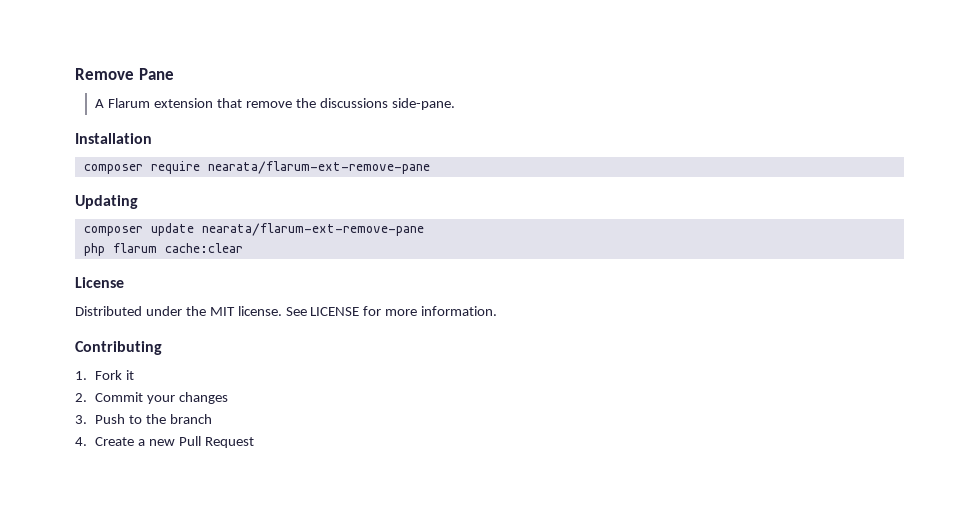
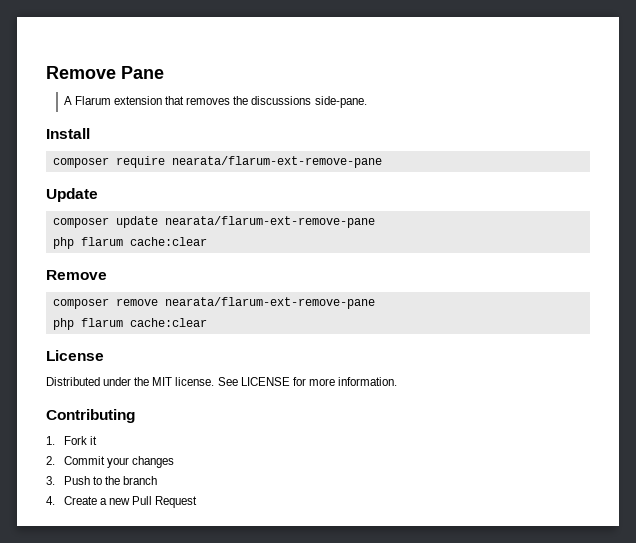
[245,101,292,108] remove -> [186,97,231,105] removes
[75,133,152,144] Installation -> [46,128,90,139] Install
[75,195,138,209] Updating -> [46,188,98,202] Update
(243, 248) none -> [46,270,107,280] [52,297,375,309] [52,318,207,330] // Remove // composer remove nearata/flarum-ext-remove-pane // php flarum cache:clear

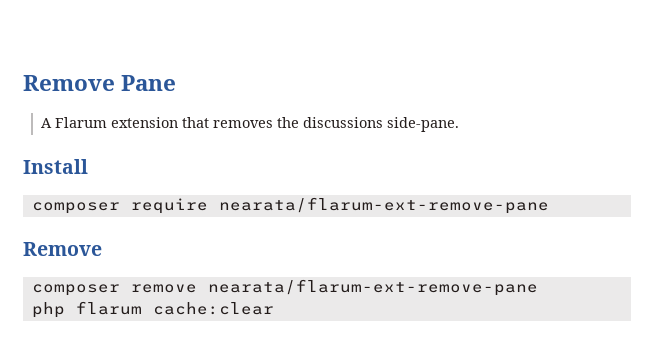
[46,188,98,202] [52,216,375,228] [52,237,207,249] // Update // composer update nearata/flarum-ext-remove-pane // php flarum cache:clear -> (549, 205) none
[46,350,104,361] [46,377,397,386] [46,409,135,423] [46,436,97,445] [46,456,174,468] [46,476,158,485] [46,496,198,508] // License // Distributed under the MIT license. See LICENSE for more information. // Contributing // 1. Fork it // 2. Commit your changes // 3. Push to the branch // 4. Create a new Pull Request -> (274, 308) none

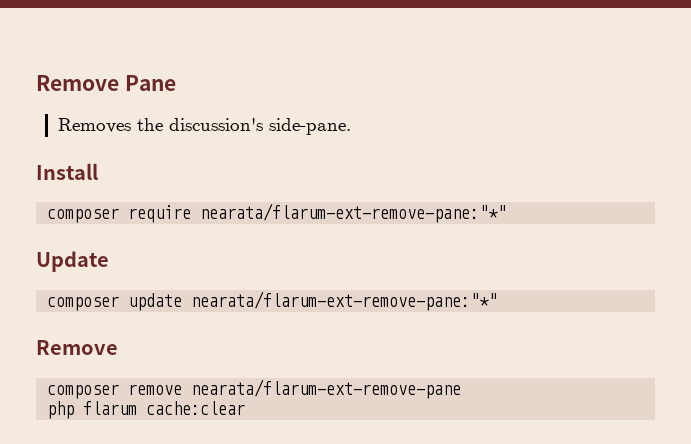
[41,117,384,128] A Flarum extension that removes the discussions -> [58,118,264,133] Removes the discussion's
[218,197,549,214] nearata/flarum-ext-remove-pane -> [200,203,507,223] [36,251,109,272] [47,291,498,311] nearata/flarum-ext-remove-pane:"*" // Update // composer update nearata/flarum-ext-remove-pane:"*"

